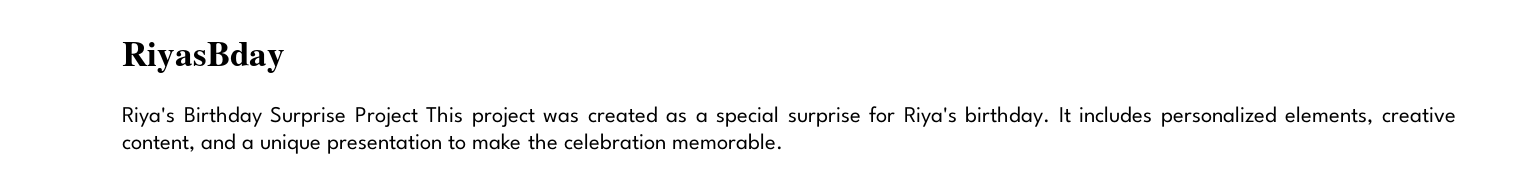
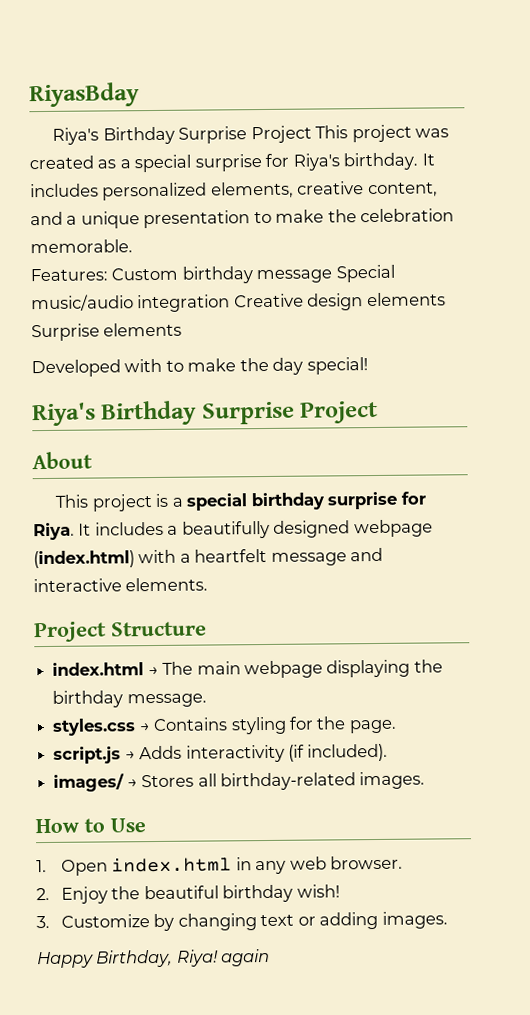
(783, 141) none -> [30,264,395,284] [31,292,446,313] [31,322,183,342] [31,357,368,378] [32,400,379,427] [32,451,93,470] [55,491,426,512] [33,519,433,541] [33,547,384,569] [33,577,209,593] [34,621,207,643] [52,659,443,679] [52,690,207,708] [52,716,397,736] [53,743,389,764] [53,771,426,792] [35,818,146,834] [36,855,404,876] [36,884,340,904] [36,911,448,932] [37,948,271,969] // Features: Custom birthday message Special music/audio integration Creative design elements Surprise elements // Developed with to make the day special! // Riya's Birthday Surprise Project // About // This project is a special birthday surprise for Riya. It includes a beautifully designed webpage (index.html) with a heartfelt message and interactive elements. // Project Structure // index.html → The main webpage displaying the birthday message. // styles.css → Contains styling for the page. // script.js → Adds interactivity (if included). // images/ → Stores all birthday-related images. // How to Use // 1. Open index.html in any web browser. // 2. Enjoy the beautiful birthday wish! // 3. Customize by changing text or adding images. // Happy Birthday, Riya! again

